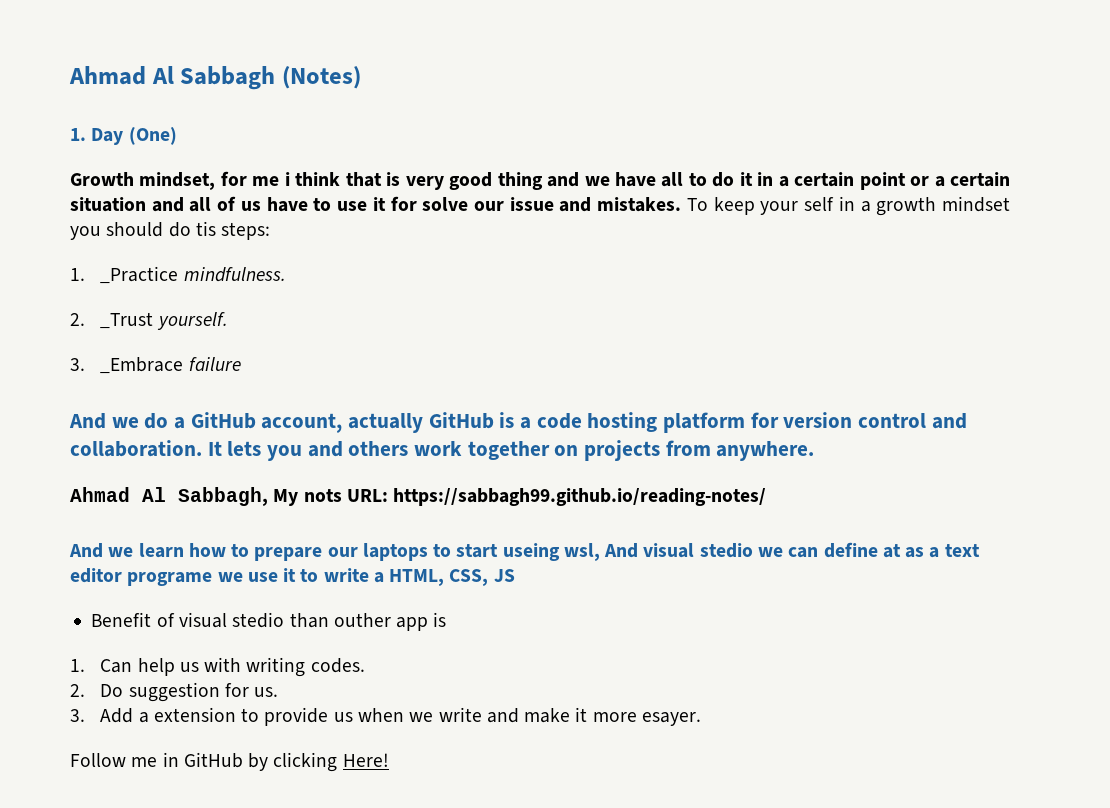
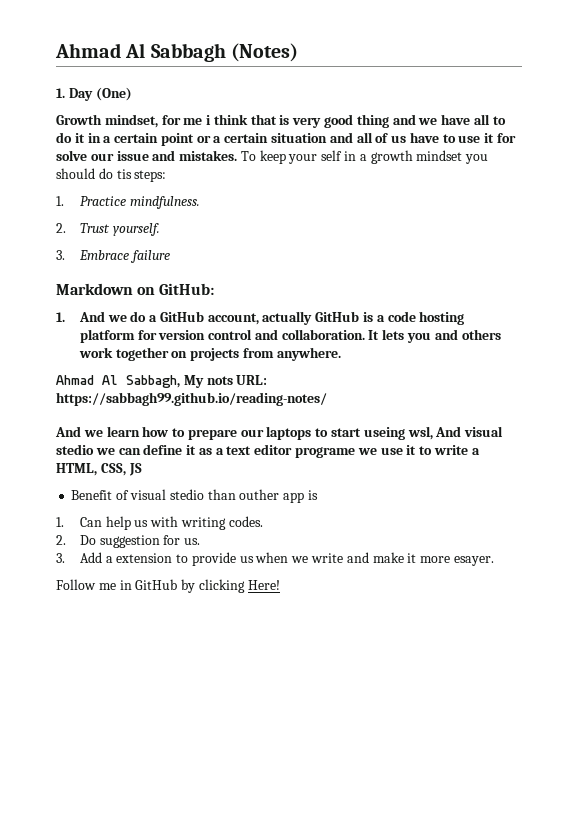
[100,266,179,284] _Practice -> [79,196,126,206] Practice
[100,312,154,329] _Trust -> [79,223,110,233] Trust
[100,357,184,374] _Embrace -> [78,250,129,260] Embrace
(241, 364) none -> [56,283,215,295] [56,312,65,322] Markdown on GitHub: // 1.
[882,544,901,558] at -> [186,445,197,455] it

